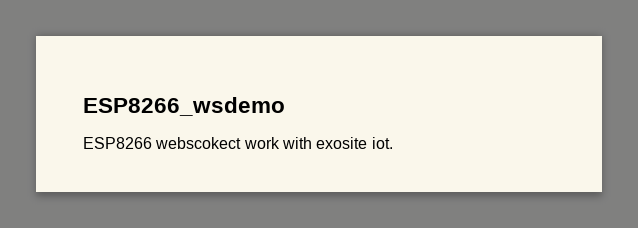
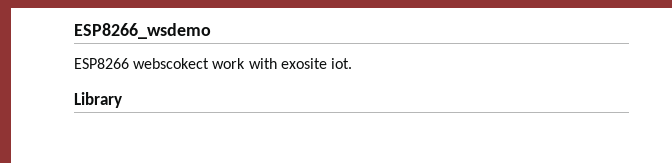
(393, 143) none -> [74,92,122,108] // Library

